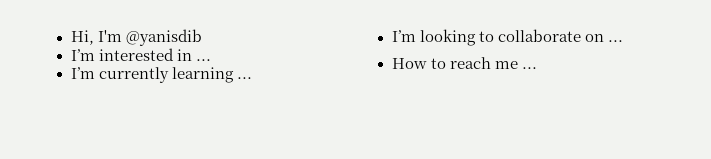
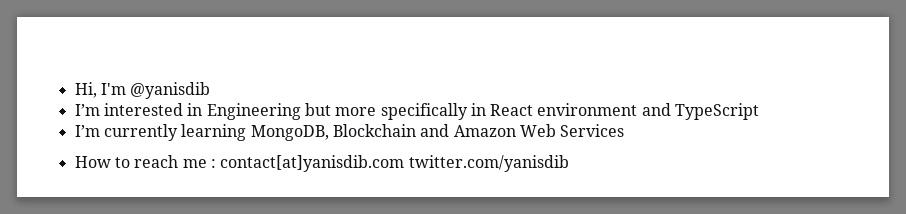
[195,59,211,61] [70,67,252,83] [391,29,623,46] ... // I’m currently learning ... // I’m looking to collaborate on ... -> [206,103,760,120] [74,124,625,141] Engineering but more specifically in React environment and TypeScript // I’m currently learning MongoDB, Blockchain and Amazon Web Services
[521,67,537,69] ... -> [210,155,569,172] : contact[at]yanisdib.com twitter.com/yanisdib

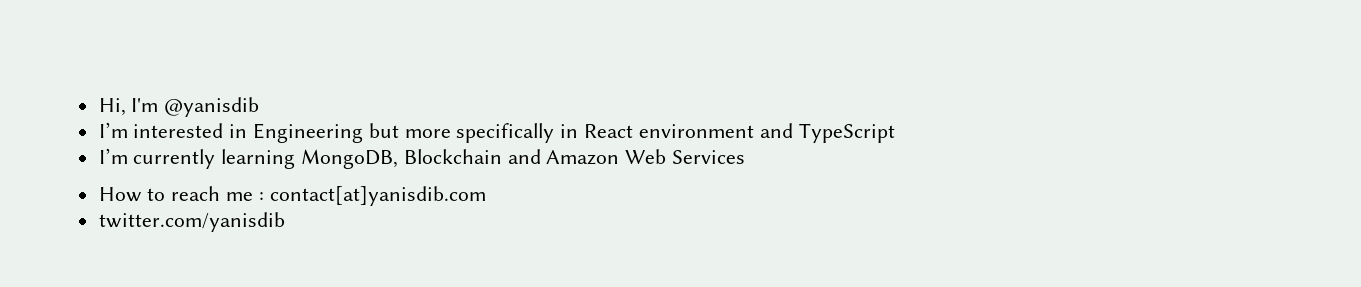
(405, 163) none -> (486, 196) //

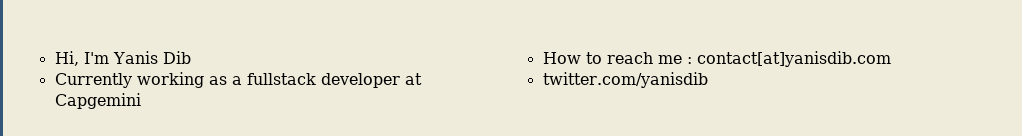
[164,97,260,117] [98,122,895,143] [98,148,746,169] @yanisdib // I’m interested in Engineering but more specifically in React environment and TypeScript // I’m currently learning MongoDB, Blockchain and Amazon Web Services -> [112,51,191,64] [54,72,422,88] [54,93,141,109] Yanis Dib // Currently working as a fullstack developer at Capgemini

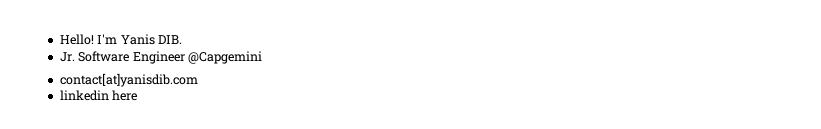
[54,51,79,66] Hi, -> [59,34,94,45] Hello!
[162,51,191,64] [54,72,422,88] [54,93,141,109] [542,52,692,64] Dib // Currently working as a fullstack developer at Capgemini // How to reach me : -> [157,35,182,44] [59,51,262,64] DIB. // Jr. Software Engineer @Capgemini //
[542,72,708,88] twitter.com/yanisdib -> [59,90,138,101] linkedin here

